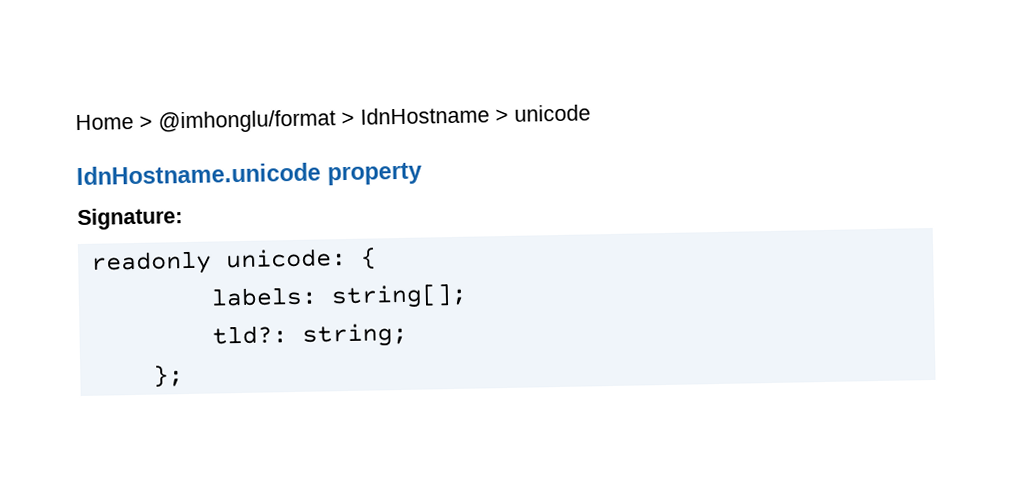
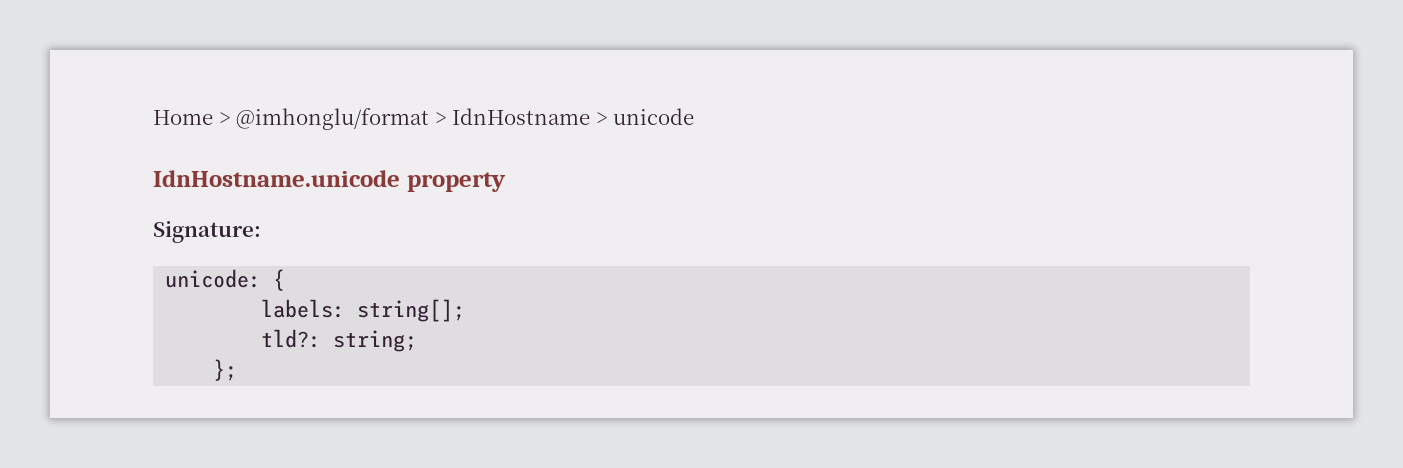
[90,250,212,276] readonly -> (261, 232) none

